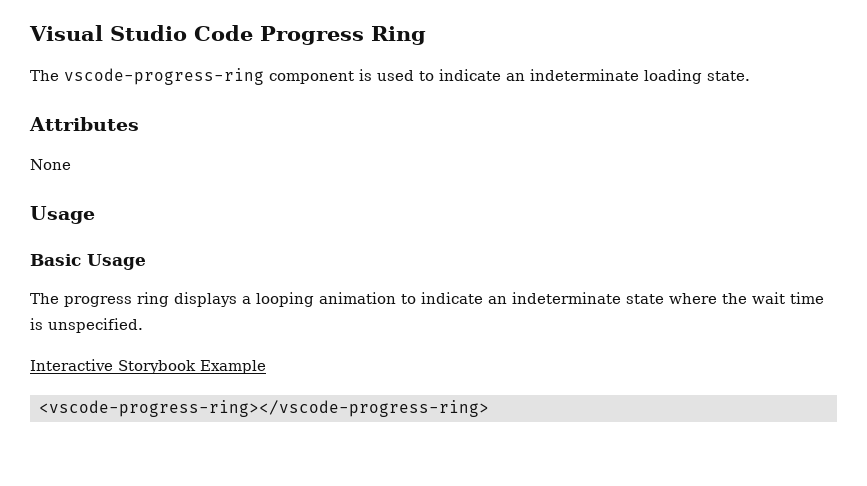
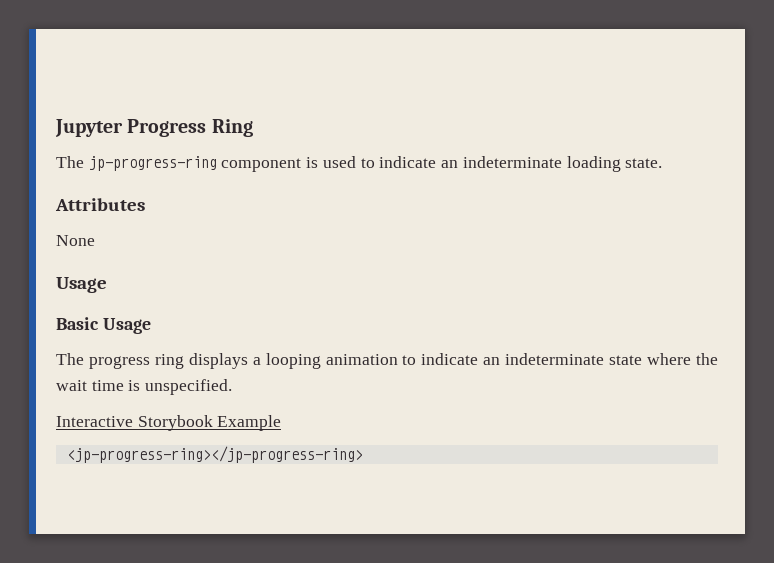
[29,25,253,41] Visual Studio Code -> [55,119,123,137] Jupyter
[64,68,264,85] vscode-progress-ring -> [88,156,217,171] jp-progress-ring
[39,400,489,417] <vscode-progress-ring></vscode-progress-ring> -> [66,446,363,463] <jp-progress-ring></jp-progress-ring>

